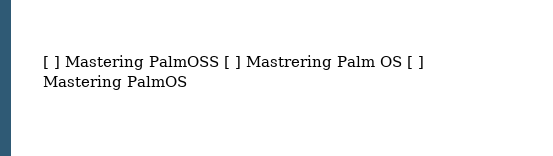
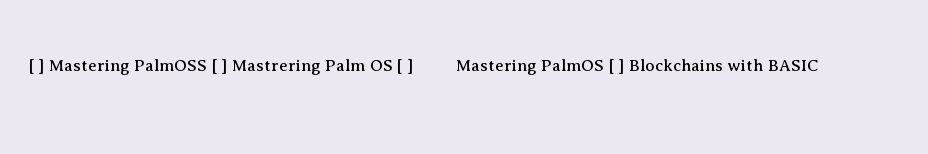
(187, 81) none -> [608,59,818,74] [ ] Blockchains with BASIC

